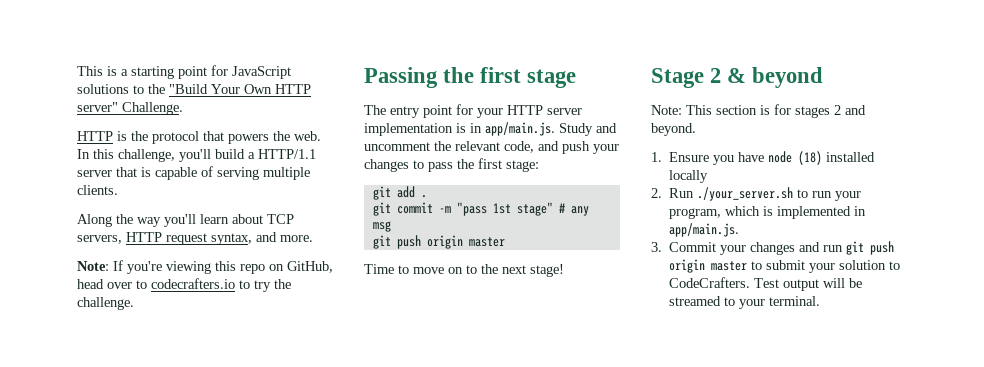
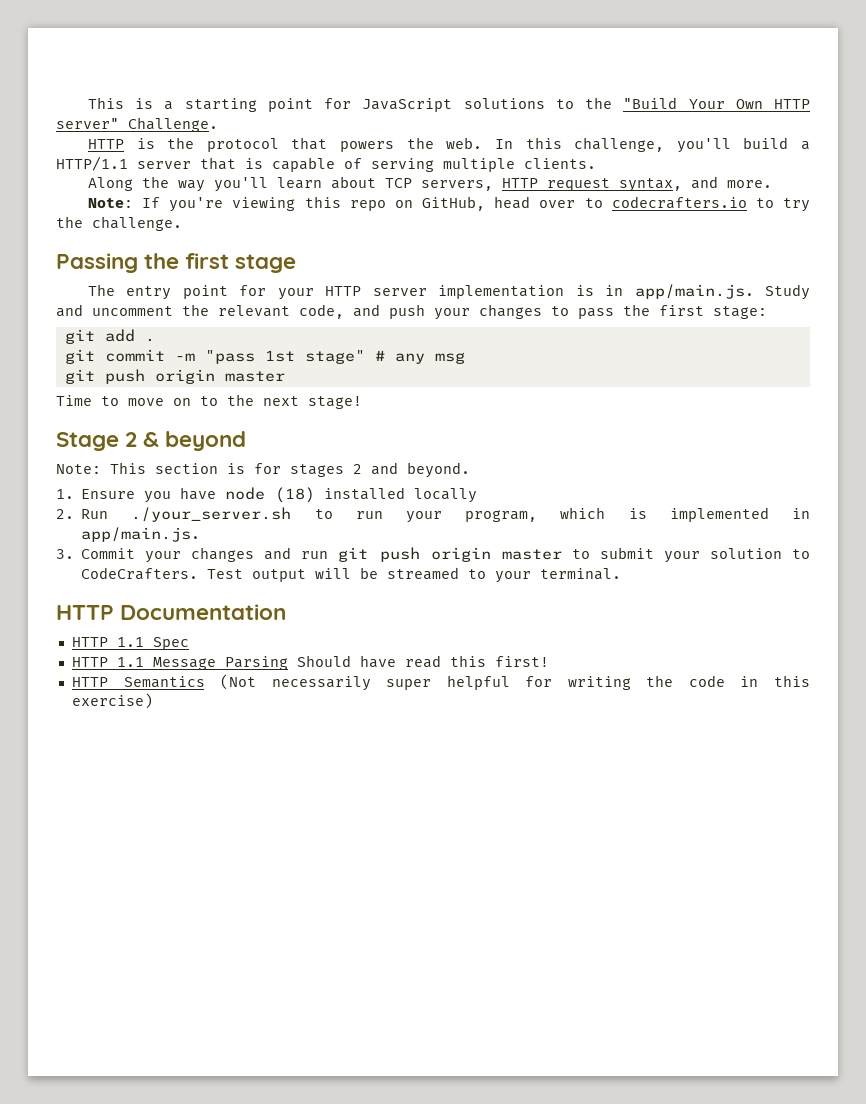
(821, 301) none -> [56,604,287,620] [71,637,189,650] [71,655,549,670] [71,674,810,691] [71,693,153,709] // HTTP Documentation // HTTP 1.1 Spec // HTTP 1.1 Message Parsing Should have read this first! // HTTP Semantics (Not necessarily super helpful for writing the code in this exercise)

